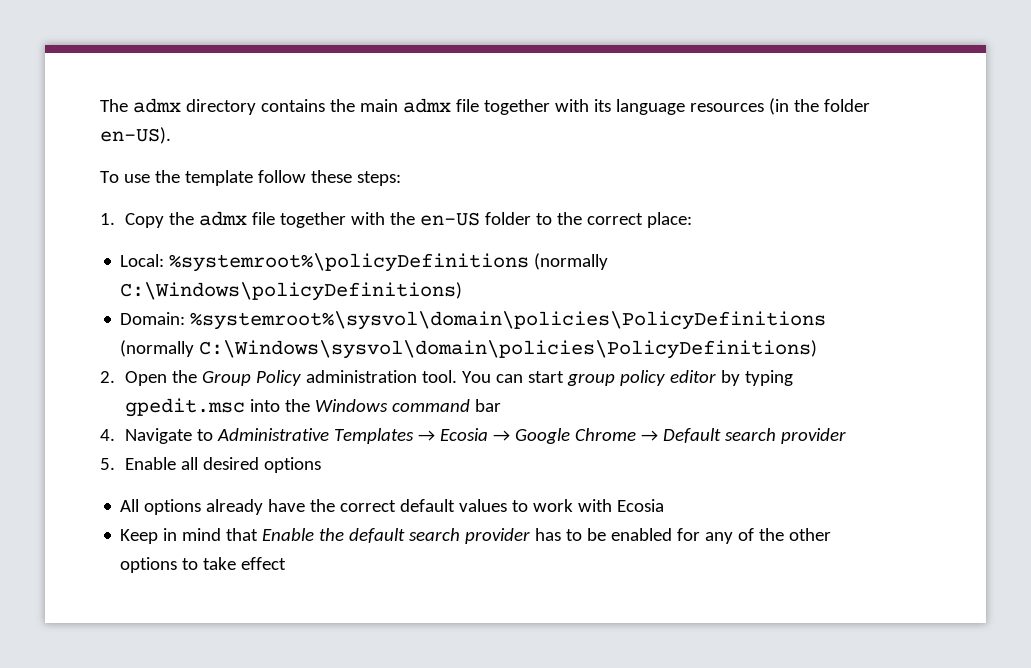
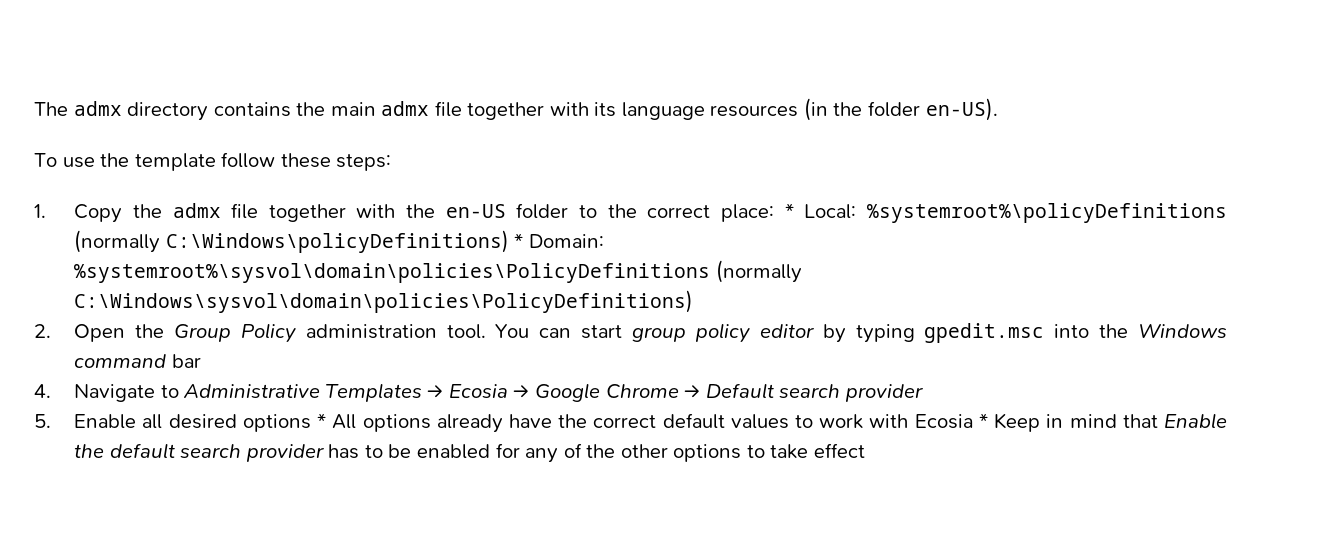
(692, 220) // -> [784,203,794,218] *
(463, 291) // -> [514,233,524,248] *
(321, 465) // -> [317,413,327,428] *
(665, 505) // -> [978,413,988,428] *

